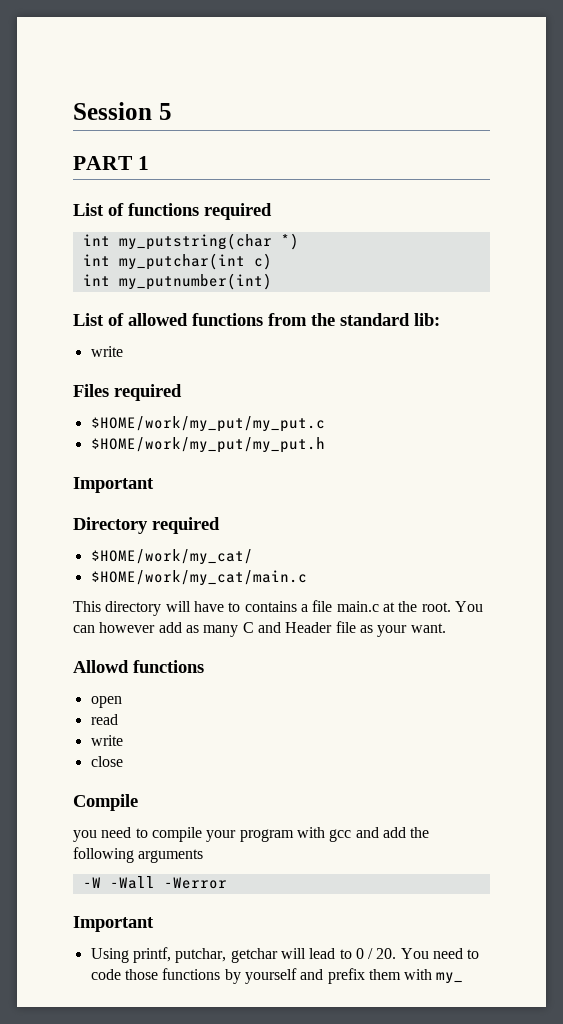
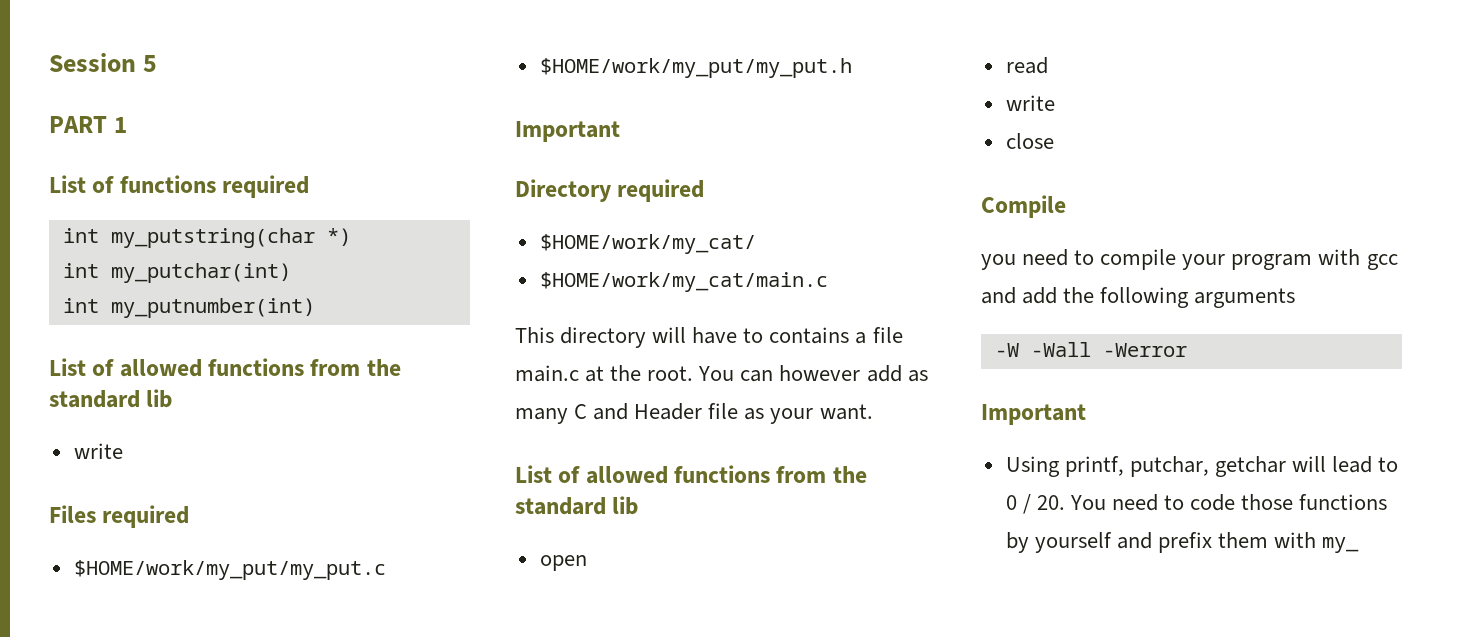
[118,253,272,270] my_putchar(int c) -> [110,263,291,283] my_putchar(int)
[414,313,440,326] lib: -> [146,389,173,408] lib
[73,660,204,673] Allowd functions -> [515,465,867,484] [515,496,639,515] List of allowed functions from the standard lib

